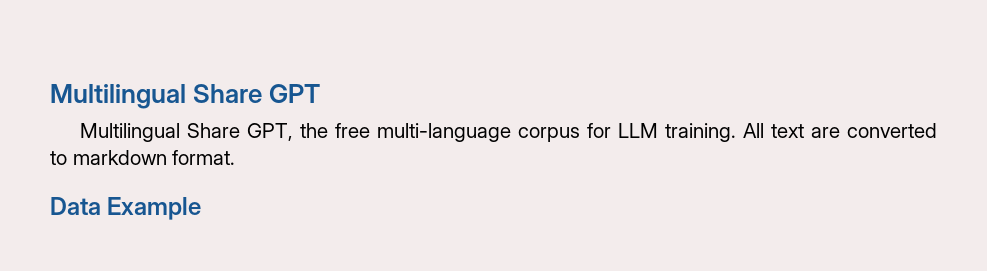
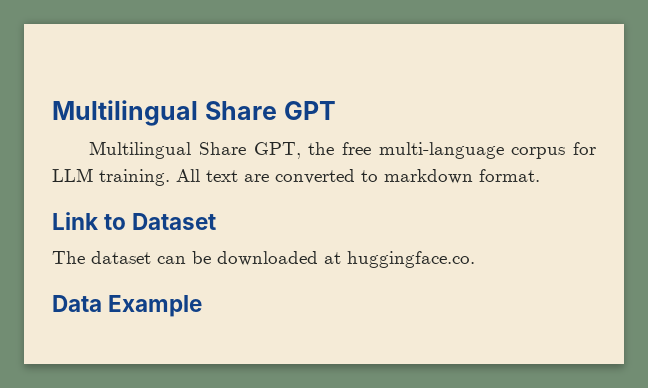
(236, 157) none -> [52,212,217,230] [52,251,475,268] // Link to Dataset // The dataset can be downloaded at huggingface.co.

